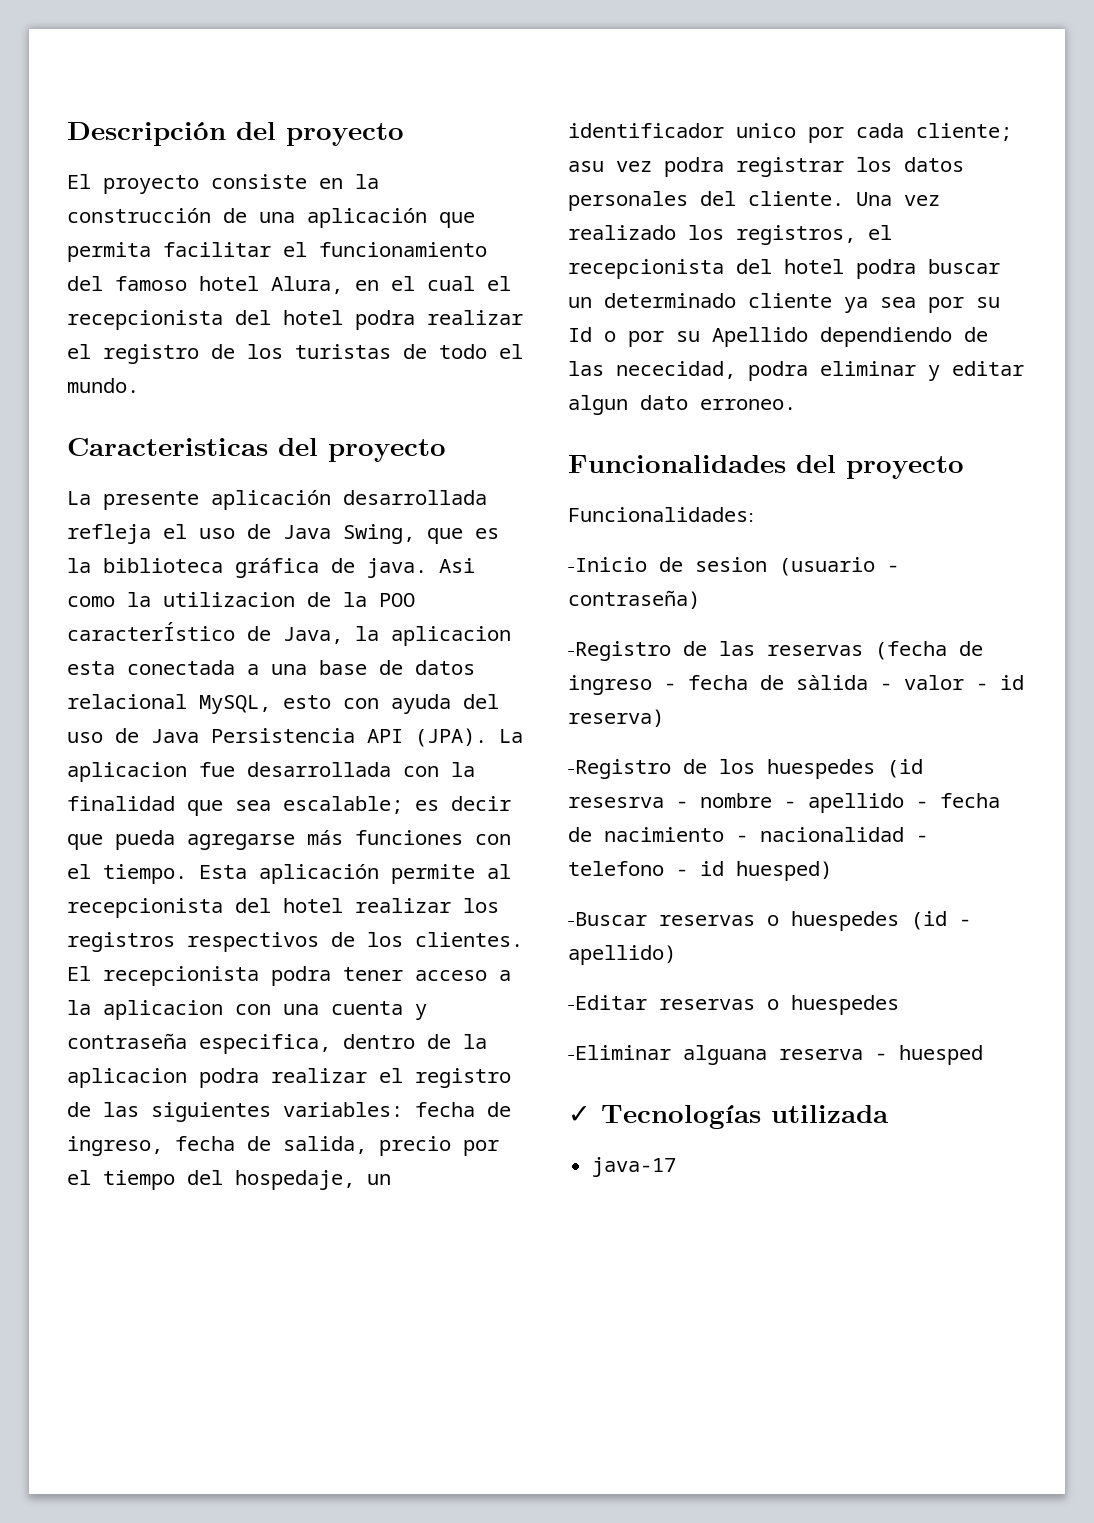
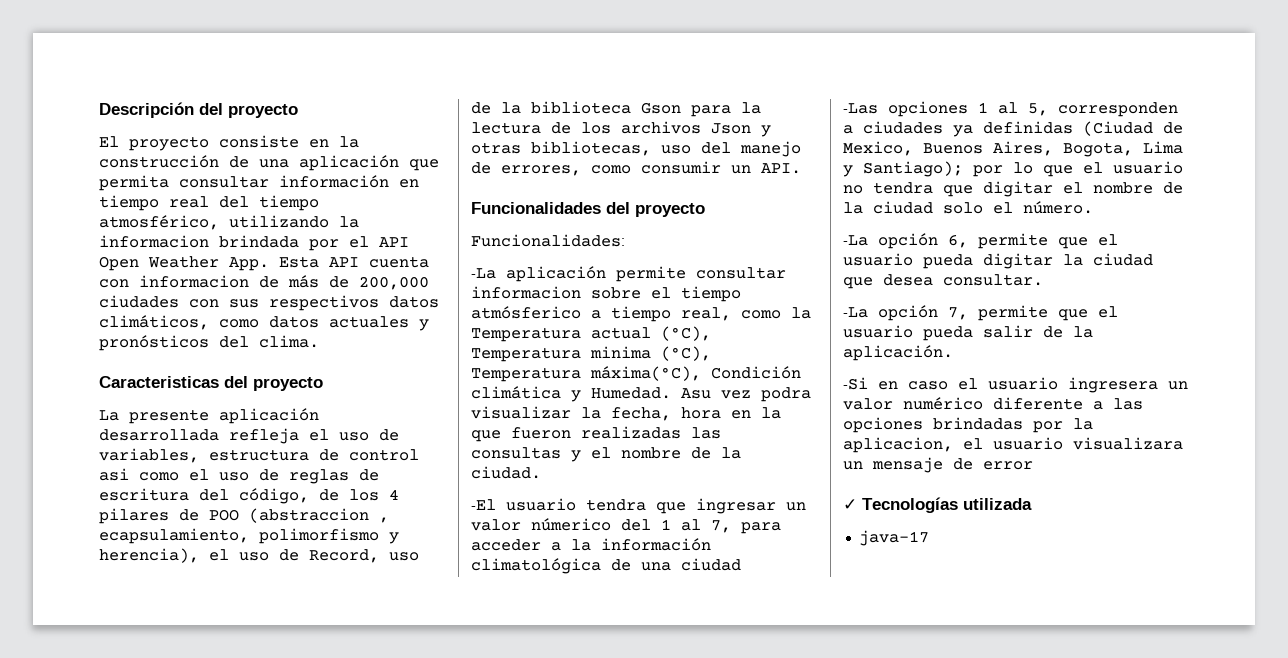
[163,242,487,257] [67,276,511,294] [67,310,523,330] [67,344,523,364] [67,378,139,393] facilitar el funcionamiento del famoso hotel Alura, en el cual el recepcionista del hotel podra realizar el registro de los turistas de todo el mundo. -> [179,175,419,188] [99,195,319,211] [99,215,359,230] [99,235,409,251] [99,256,429,271] [99,275,429,290] [99,295,439,311] [99,315,429,331] [99,335,319,351] consultar información en tiempo real del tiempo atmosférico, utilizando la informacion brindada por el API Open Weather App. Esta API cuenta con informacion de más de 200,000 ciudades con sus respectivos datos climáticos, como datos actuales y pronósticos del clima.
[283,524,499,544] [67,558,475,578] [67,592,415,607] [67,622,511,646] [67,660,475,675] [67,694,499,714] [67,728,523,747] [67,762,475,782] [67,796,511,816] [67,830,511,850] [67,864,511,884] [67,898,499,918] [67,932,523,952] [67,966,511,986] [67,1000,427,1020] [67,1033,487,1054] [67,1068,511,1088] [67,1102,511,1122] [67,1136,499,1156] [67,1170,391,1190] [568,123,1012,143] [568,157,964,177] [568,191,940,211] [568,225,892,245] [568,259,1000,279] [568,293,1000,313] [568,327,988,347] [568,361,1024,381] [568,395,796,415] [568,455,964,479] [568,507,754,522] [568,557,899,576] [568,590,700,609] [568,641,983,661] [568,675,1024,695] [568,709,664,727] [568,759,923,779] [568,793,1000,813] [568,827,928,842] [568,861,832,881] [568,911,971,931] [568,945,676,965] [568,995,899,1015] [568,1045,983,1065] Java Swing, que es la biblioteca gráfica de java. Asi como la utilizacion de la POO caracterÍstico de Java, la aplicacion esta conectada a una base de datos relacional MySQL, esto con ayuda del uso de Java Persistencia API (JPA). La aplicacion fue desarrollada con la finalidad que sea escalable; es decir que pueda agregarse más funciones con el tiempo. Esta aplicación permite al recepcionista del hotel realizar los registros respectivos de los clientes. El recepcionista podra tener acceso a la aplicacion con una cuenta y contraseña especifica, dentro de la aplicacion podra realizar el registro de las siguientes variables: fecha de ingreso, fecha de salida, precio por el tiempo del hospedaje, un identificador unico por cada cliente; asu vez podra registrar los datos personales del cliente. Una vez realizado los registros, el recepcionista del hotel podra buscar un determinado cliente ya sea por su Id o por su Apellido dependiendo de las nececidad, podra eliminar y editar algun dato erroneo. // Funcionalidades del proyecto // Funcionalidades: // -Inicio de sesion (usuario - contraseña) // -Registro de las reservas (fecha de ingreso - fecha de sàlida - valor - id reserva) // -Registro de los huespedes (id resesrva - nombre - apellido - fecha de nacimiento - nacionalidad - telefono - id huesped) // -Buscar reservas o huespedes (id - apellido) // -Editar reservas o huespedes // -Eliminar alguana reserva - huesped -> [99,448,419,463] [99,468,379,484] [99,488,399,504] [99,508,389,524] [99,528,399,544] [99,548,419,563] [471,101,761,117] [471,121,771,137] [471,141,801,157] [471,161,801,176] [471,202,705,217] [471,234,625,247] [471,266,786,282] [471,286,741,302] [471,306,811,322] [471,326,711,342] [471,346,711,362] [471,366,801,382] [471,386,811,402] [471,406,781,421] [471,426,721,442] [471,447,741,462] [471,466,541,479] [471,498,806,514] [471,518,781,534] [471,538,711,551] [471,558,741,574] [843,101,1178,117] [843,121,1183,137] [843,141,1183,157] [843,161,1183,177] [843,181,1183,197] [843,201,1093,214] [843,233,1118,249] [843,253,1153,269] [843,274,1043,289] [843,305,1118,321] [843,325,1093,341] [843,345,953,361] [843,377,1188,393] [843,397,1143,410] [843,417,1093,433] [843,437,1183,453] [843,457,1033,473] variables, estructura de control asi como el uso de reglas de escritura del código, de los 4 pilares de POO (abstraccion , ecapsulamiento, polimorfismo y herencia), el uso de Record, uso de la biblioteca Gson para la lectura de los archivos Json y otras bibliotecas, uso del manejo de errores, como consumir un API. // Funcionalidades del proyecto // Funcionalidades: // -La aplicación permite consultar informacion sobre el tiempo atmósferico a tiempo real, como la Temperatura actual (°C), Temperatura minima (°C), Temperatura máxima(°C), Condición climática y Humedad. Asu vez podra visualizar la fecha, hora en la que fueron realizadas las consultas y el nombre de la ciudad. // -El usuario tendra que ingresar un valor númerico del 1 al 7, para acceder a la información climatológica de una ciudad // -Las opciones 1 al 5, corresponden a ciudades ya definidas (Ciudad de Mexico, Buenos Aires, Bogota, Lima y Santiago); por lo que el usuario no tendra que digitar el nombre de la ciudad solo el número. // -La opción 6, permite que el usuario pueda digitar la ciudad que desea consultar. // -La opción 7, permite que el usuario pueda salir de la aplicación. // -Si en caso el usuario ingresera un valor numérico diferente a las opciones brindadas por la aplicacion, el usuario visualizara un mensaje de error

